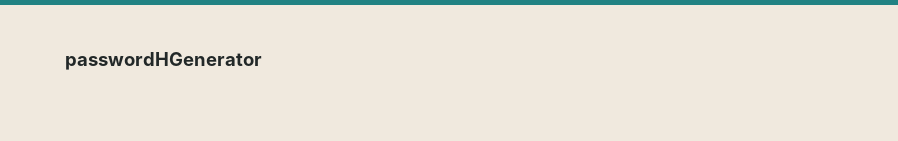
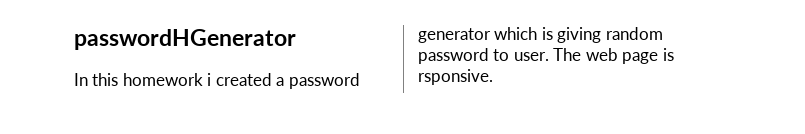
(262, 61) none -> [74,73,360,89] [418,27,663,43] [418,48,674,64] [418,69,493,85] // In this homework i created a password generator which is giving random password to user. The web page is rsponsive.

